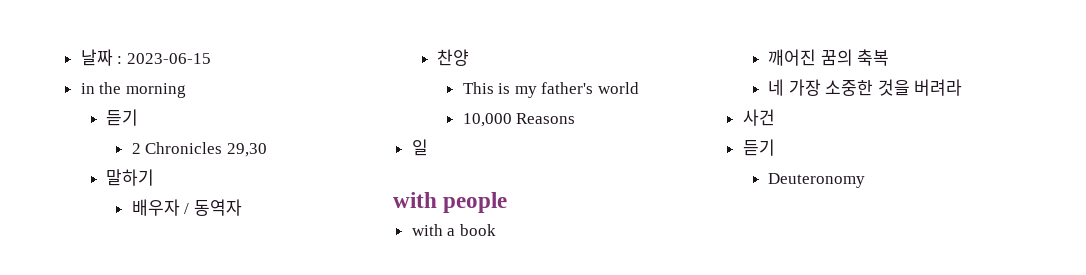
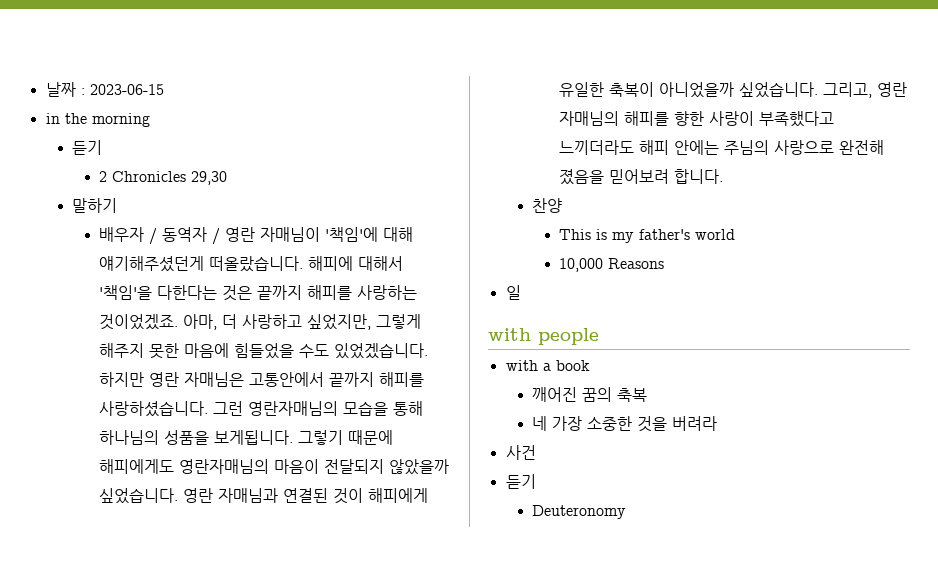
(242, 207) none -> [212,227,414,245] [99,256,404,272] [99,285,418,301] [99,314,422,330] [99,343,429,359] [99,372,425,387] [99,401,424,417] [99,430,394,445] [99,459,450,475] [99,488,429,504] [559,82,908,98] [559,111,835,127] [559,140,885,155] [559,169,724,185] / 영란 자매님이 '책임'에 대해 얘기해주셨던게 떠올랐습니다. 해피에 대해서 '책임'을 다한다는 것은 끝까지 해피를 사랑하는 것이었겠죠. 아마, 더 사랑하고 싶었지만, 그렇게 해주지 못한 마음에 힘들었을 수도 있었겠습니다. 하지만 영란 자매님은 고통안에서 끝까지 해피를 사랑하셨습니다. 그런 영란자매님의 모습을 통해 하나님의 성품을 보게됩니다. 그렇기 때문에 해피에게도 영란자매님의 마음이 전달되지 않았을까 싶었습니다. 영란 자매님과 연결된 것이 해피에게 유일한 축복이 아니었을까 싶었습니다. 그리고, 영란 자매님의 해피를 향한 사랑이 부족했다고 느끼더라도 해피 안에는 주님의 사랑으로 완전해 졌음을 믿어보려 합니다.

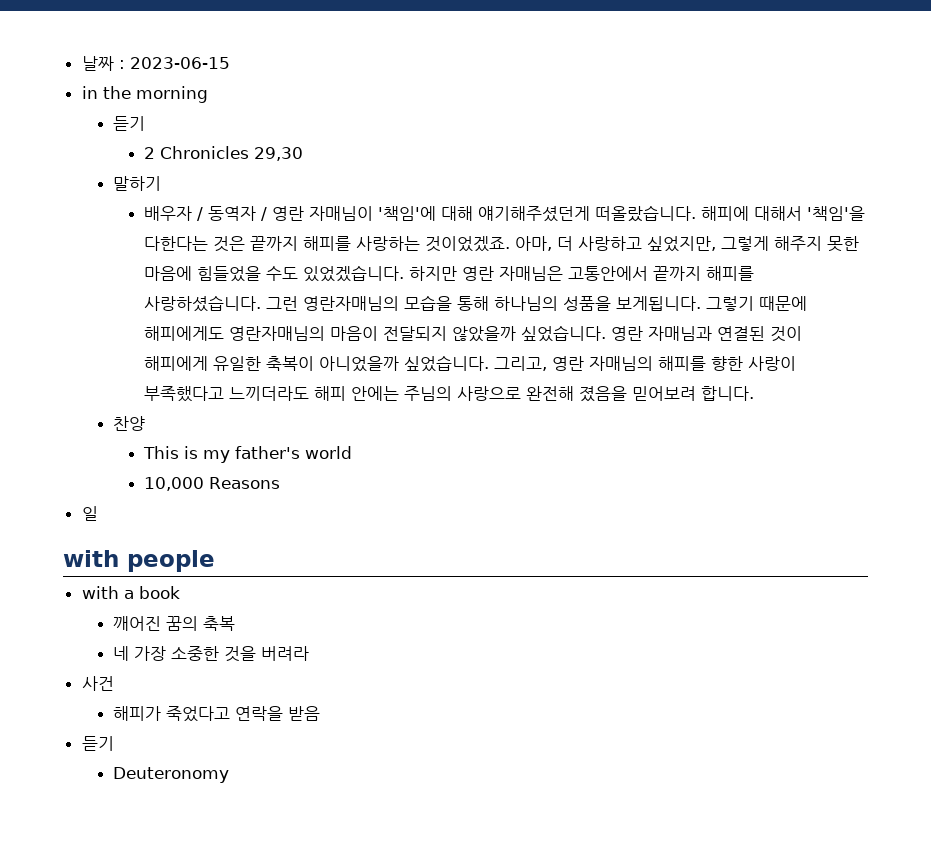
(536, 452) none -> [112,706,320,722] // 해피가 죽었다고 연락을 받음

